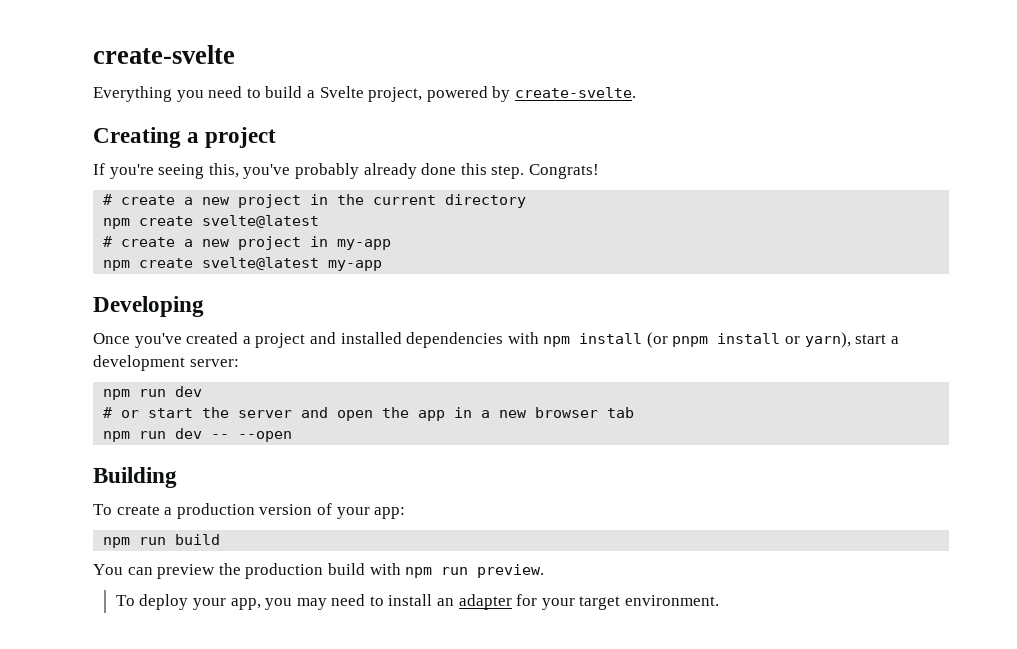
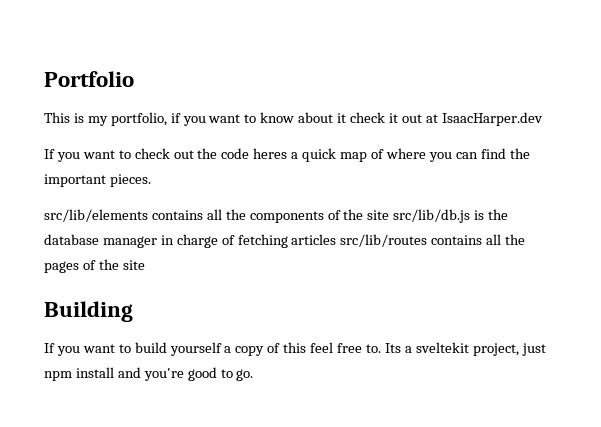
[93,45,235,64] [93,86,636,102] [93,127,277,148] [93,163,599,179] [103,194,527,208] [103,215,320,229] [103,236,392,250] [103,257,383,271] [93,296,204,317] [93,332,899,348] [93,355,239,371] [103,386,203,400] [103,407,635,421] [103,428,293,442] [93,467,177,488] [93,503,406,519] [103,534,221,548] [93,563,545,579] [115,594,720,610] create-svelte // Everything you need to build a Svelte project, powered by create-svelte. // Creating a project // If you're seeing this, you've probably already done this step. Congrats! // # create a new project in the current directory // npm create svelte@latest // # create a new project in my-app // npm create svelte@latest my-app // Developing // Once you've created a project and installed dependencies with npm install (or pnpm install or yarn), start a development server: // npm run dev // # or start the server and open the app in a new browser tab // npm run dev -- --open // Building // To create a production version of your app: // npm run build // You can preview the production build with npm run preview. // To deploy your app, you may need to install an adapter for your target environment. -> [44,71,134,87] [44,112,543,126] [44,148,530,162] [44,174,151,187] [44,209,509,223] [44,234,526,248] [44,259,145,273] [44,301,133,322] [44,342,546,356] [44,367,254,381] Portfolio // This is my portfolio, if you want to know about it check it out at IsaacHarper.dev // If you want to check out the code heres a quick map of where you can find the important pieces. // src/lib/elements contains all the components of the site src/lib/db.js is the database manager in charge of fetching articles src/lib/routes contains all the pages of the site // Building // If you want to build yourself a copy of this feel free to. Its a sveltekit project, just npm install and you're good to go.

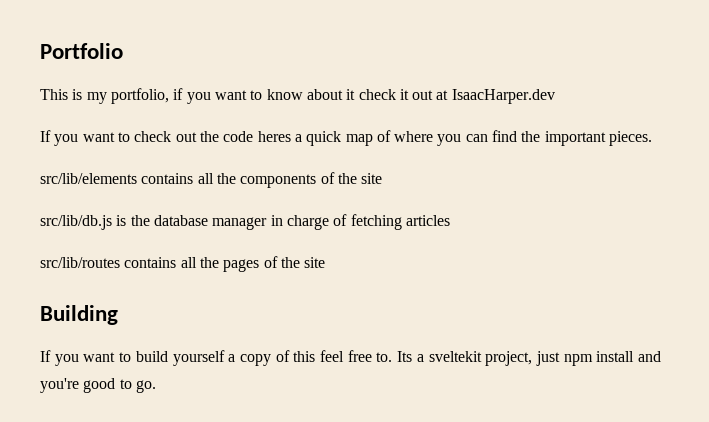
(390, 215) none -> (383, 178) //
(337, 239) none -> (450, 220) //

